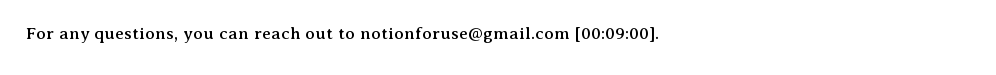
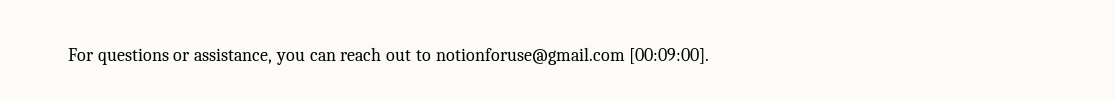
[58,27,179,43] any questions, -> [97,48,273,65] questions or assistance,

